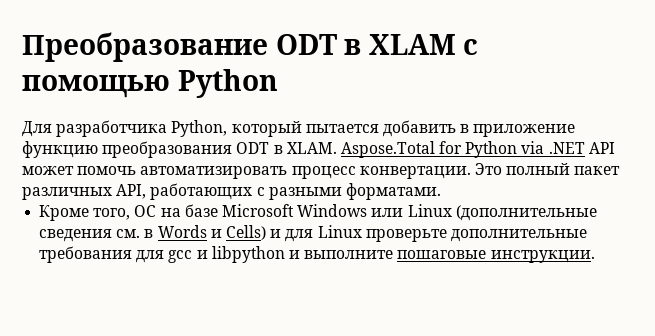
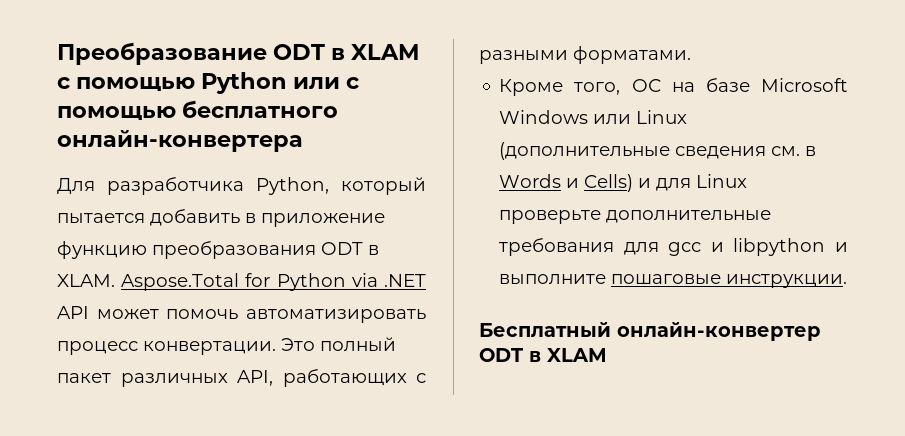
(278, 83) none -> [293,77,360,89] [57,100,339,120] [57,130,303,152] или с помощью бесплатного онлайн-конвертера
(595, 256) none -> [479,322,821,341] [479,348,607,362] // Бесплатный онлайн-конвертер ODT в XLAM

